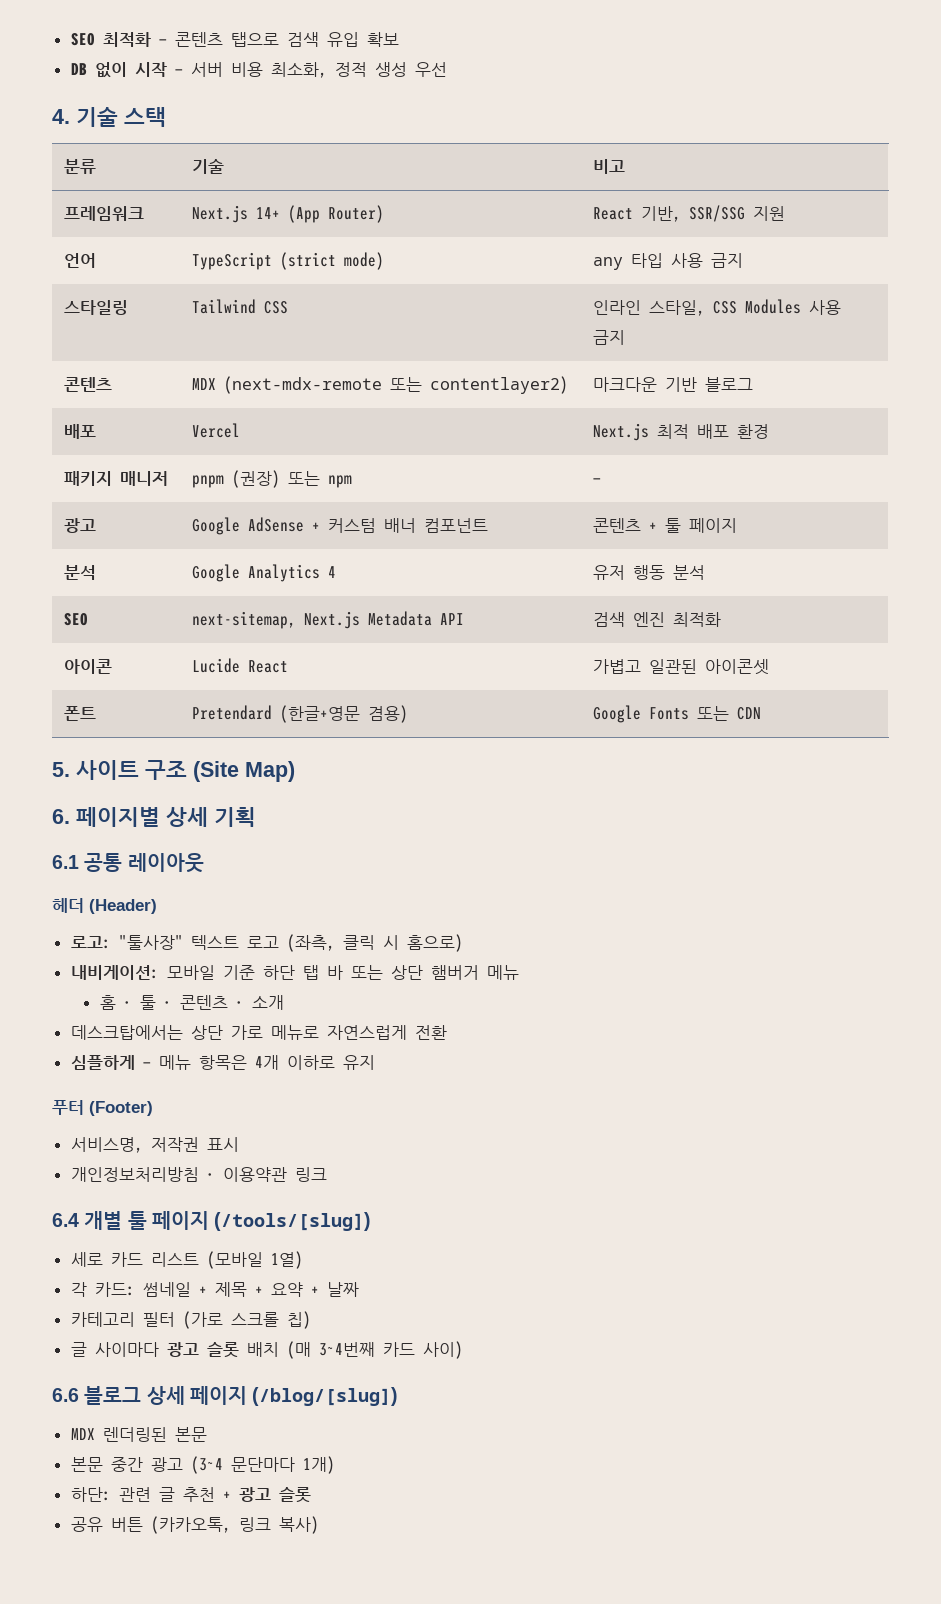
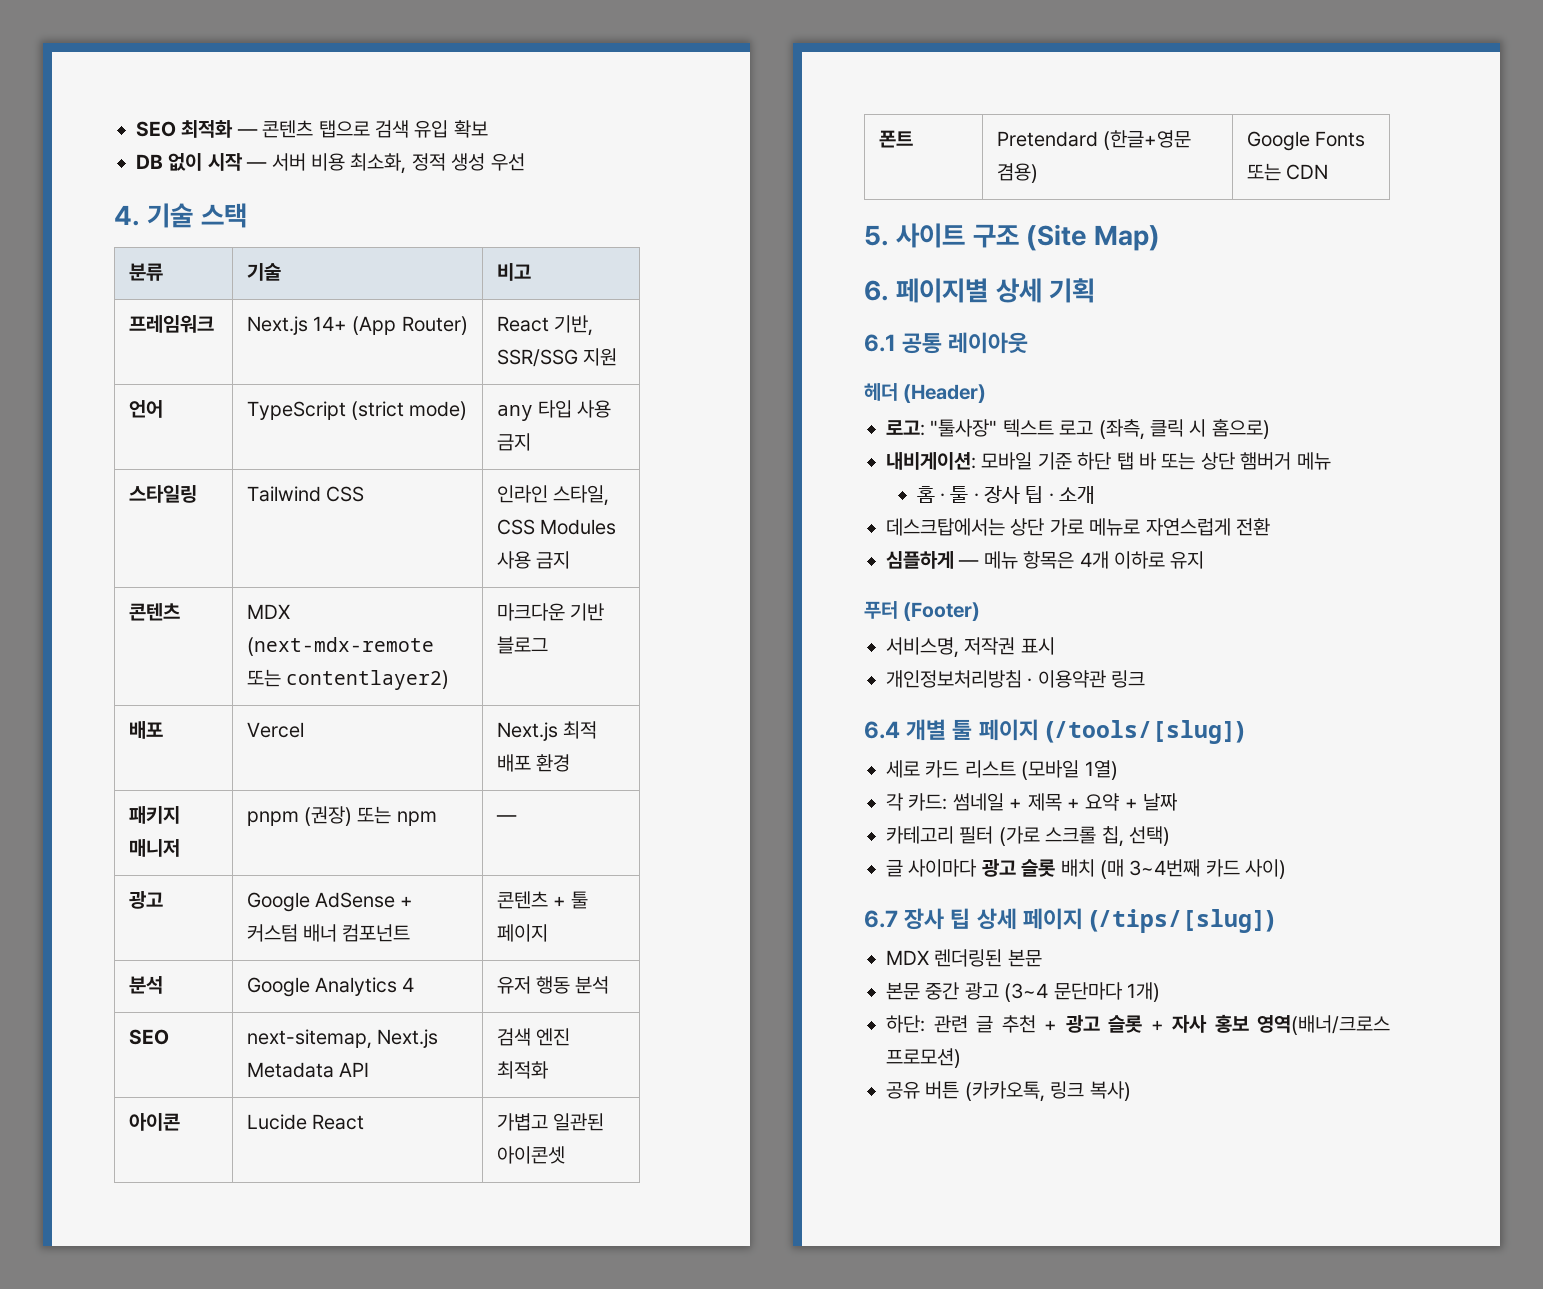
[179,995,228,1010] 콘텐츠 -> [984,485,1044,504] 장사 팁
[286,1311,311,1329] 칩) -> [1101,826,1170,847] 칩, 선택)
[52,1386,142,1405] 6.6 블로그 -> [864,908,971,930] 6.7 장사 팁
[252,1387,399,1406] (/blog/[slug]) -> [1089,909,1276,933] (/tips/[slug])
(311, 1495) none -> [1150,1014,1390,1035] [886,1048,961,1068] + 자사 홍보 영역(배너/크로스 프로모션)

